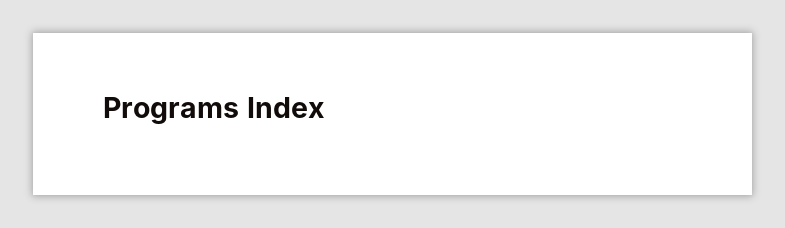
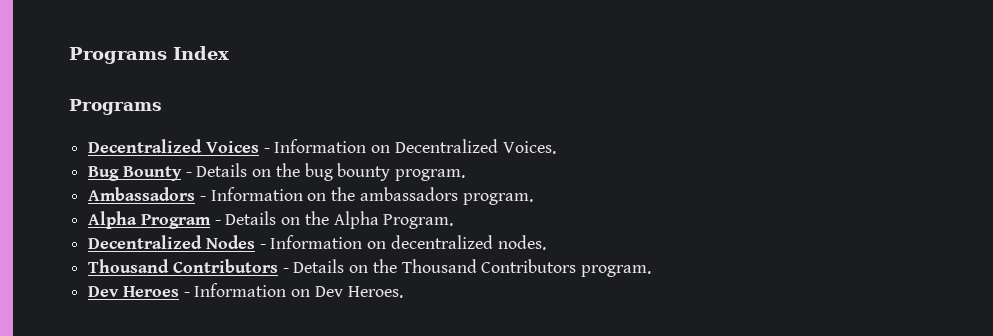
(325, 107) none -> [69,99,162,115] [88,139,556,154] [88,163,466,181] [88,187,533,205] [88,211,454,229] [88,235,546,250] [88,259,652,277] [88,283,403,298] // Programs // Decentralized Voices - Information on Decentralized Voices. // Bug Bounty - Details on the bug bounty program. // Ambassadors - Information on the ambassadors program. // Alpha Program - Details on the Alpha Program. // Decentralized Nodes - Information on decentralized nodes. // Thousand Contributors - Details on the Thousand Contributors program. // Dev Heroes - Information on Dev Heroes.

